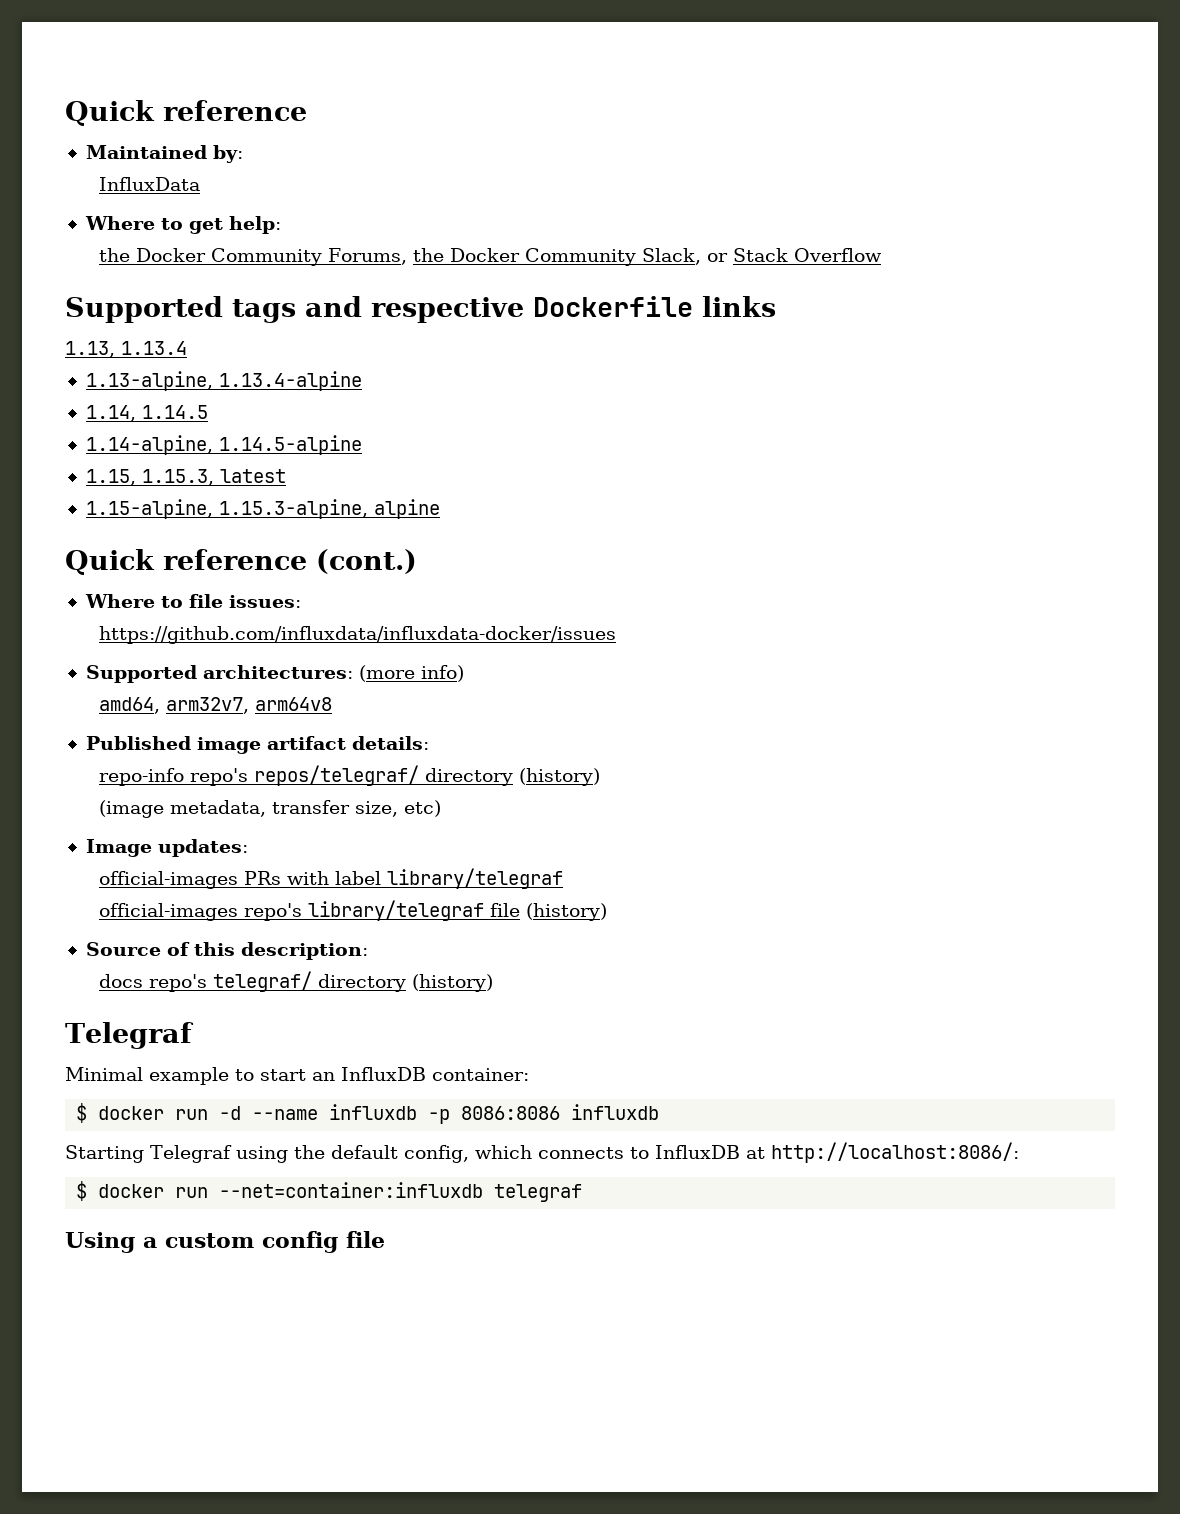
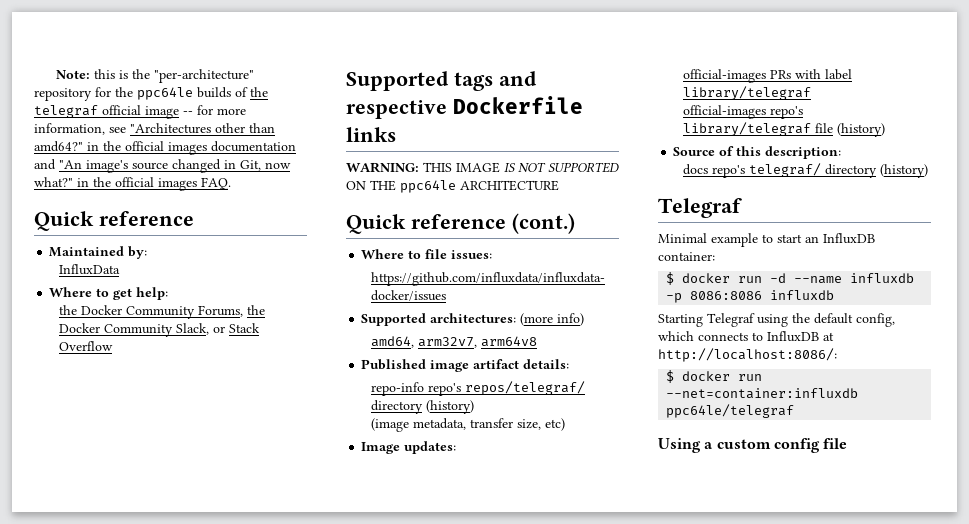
(65, 113) none -> [55,69,254,83] [34,87,268,101] [34,105,246,119] [34,123,275,135] [34,141,296,155] [34,159,291,173] [34,177,231,191] Note: this is the "per-architecture" repository for the ppc64le builds of the telegraf official image -- for more information, see "Architectures other than amd64?" in the official images documentation and "An image's source changed in Git, now what?" in the official images FAQ. //
[65,341,187,358] [85,371,362,391] [85,405,208,422] [85,435,362,455] [85,469,286,486] [85,499,440,519] 1.13, 1.13.4 // 1.13-alpine, 1.13.4-alpine // 1.14, 1.14.5 // 1.14-alpine, 1.14.5-alpine // 1.15, 1.15.3, latest // 1.15-alpine, 1.15.3-alpine, alpine -> [346,162,619,173] [346,180,559,193] WARNING: THIS IMAGE IS NOT SUPPORTED ON THE ppc64le ARCHITECTURE
[494,1184,583,1202] telegraf -> [666,404,795,418] ppc64le/telegraf

